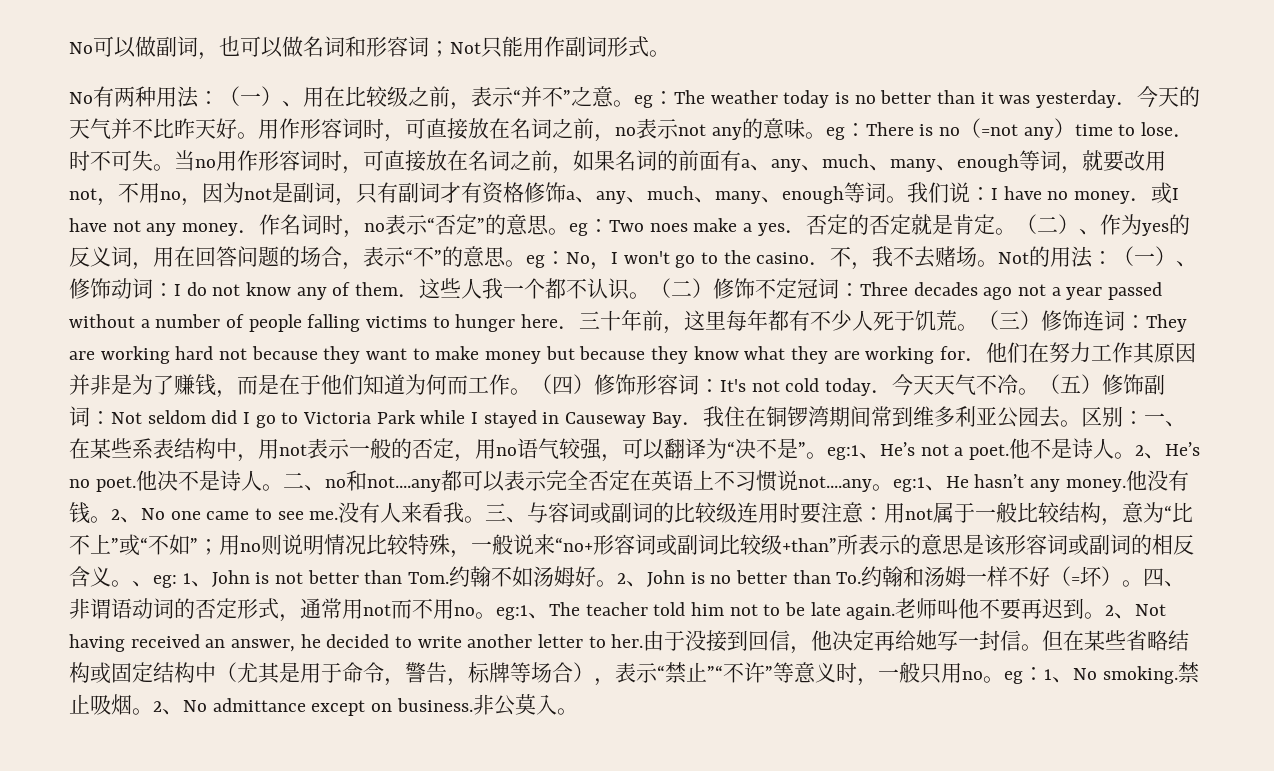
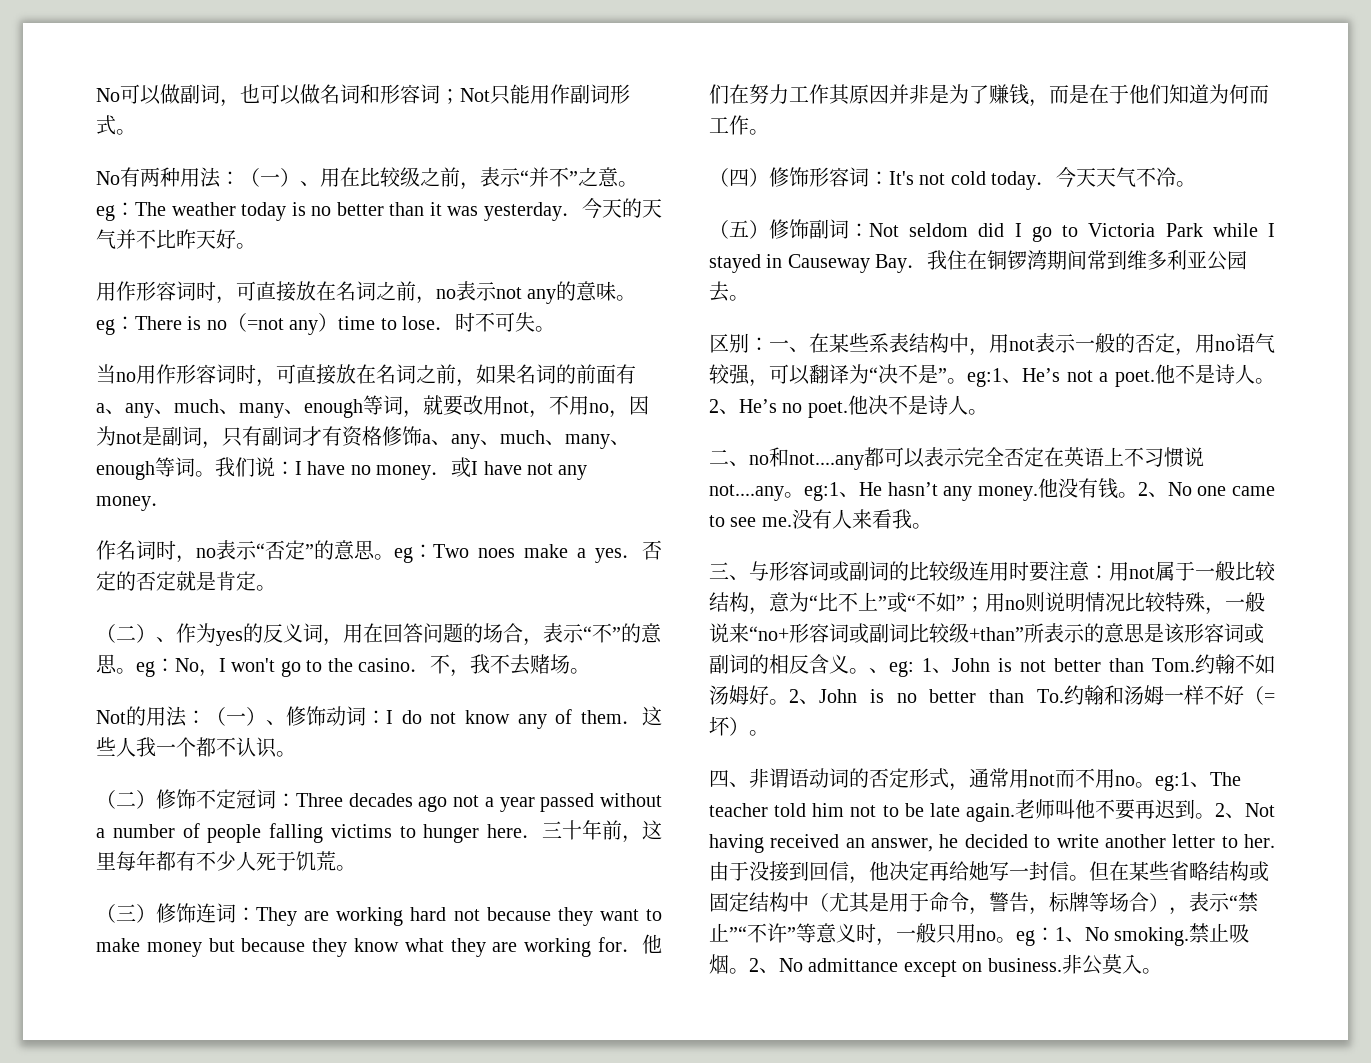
(258, 135) none -> (256, 246) //
(174, 167) none -> (555, 329) //
(260, 231) none -> (171, 504) //
(1016, 231) none -> (276, 588) //
(999, 263) none -> (590, 671) //
(651, 295) none -> (296, 754) //
(979, 327) none -> (356, 868) //
(531, 391) none -> (769, 132) //
(1040, 391) none -> (1197, 184) //
(1081, 423) none -> (749, 298) //
(283, 487) none -> (988, 412) //
[485,502,549,523] 三、与 -> [709,561,789,581] // 三、与形
(1144, 583) none -> (769, 733) //

